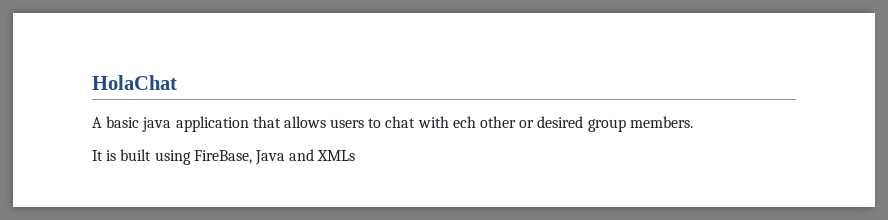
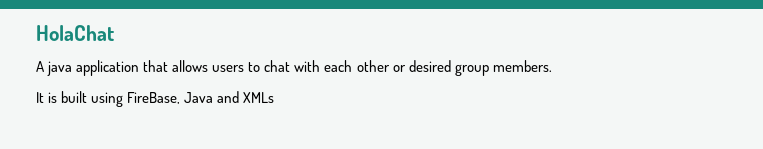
[106,116,140,128] basic -> (44, 66) none
[452,116,476,128] ech -> [324,60,353,72] each

